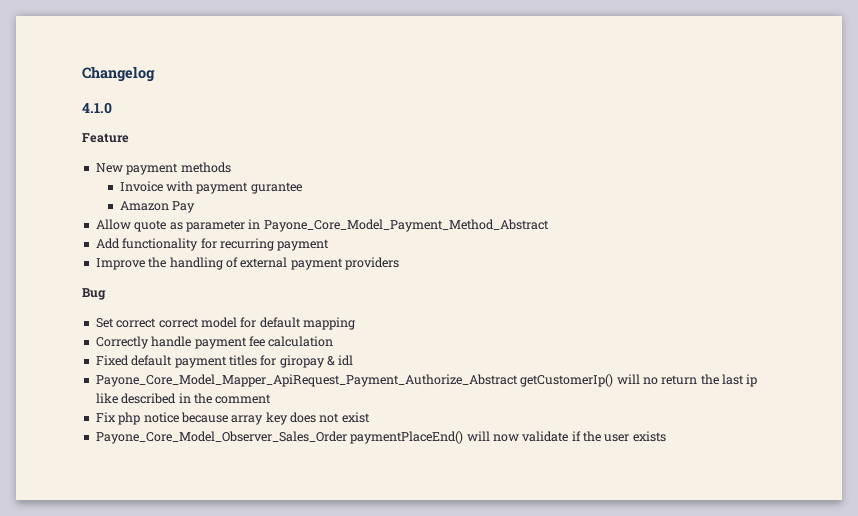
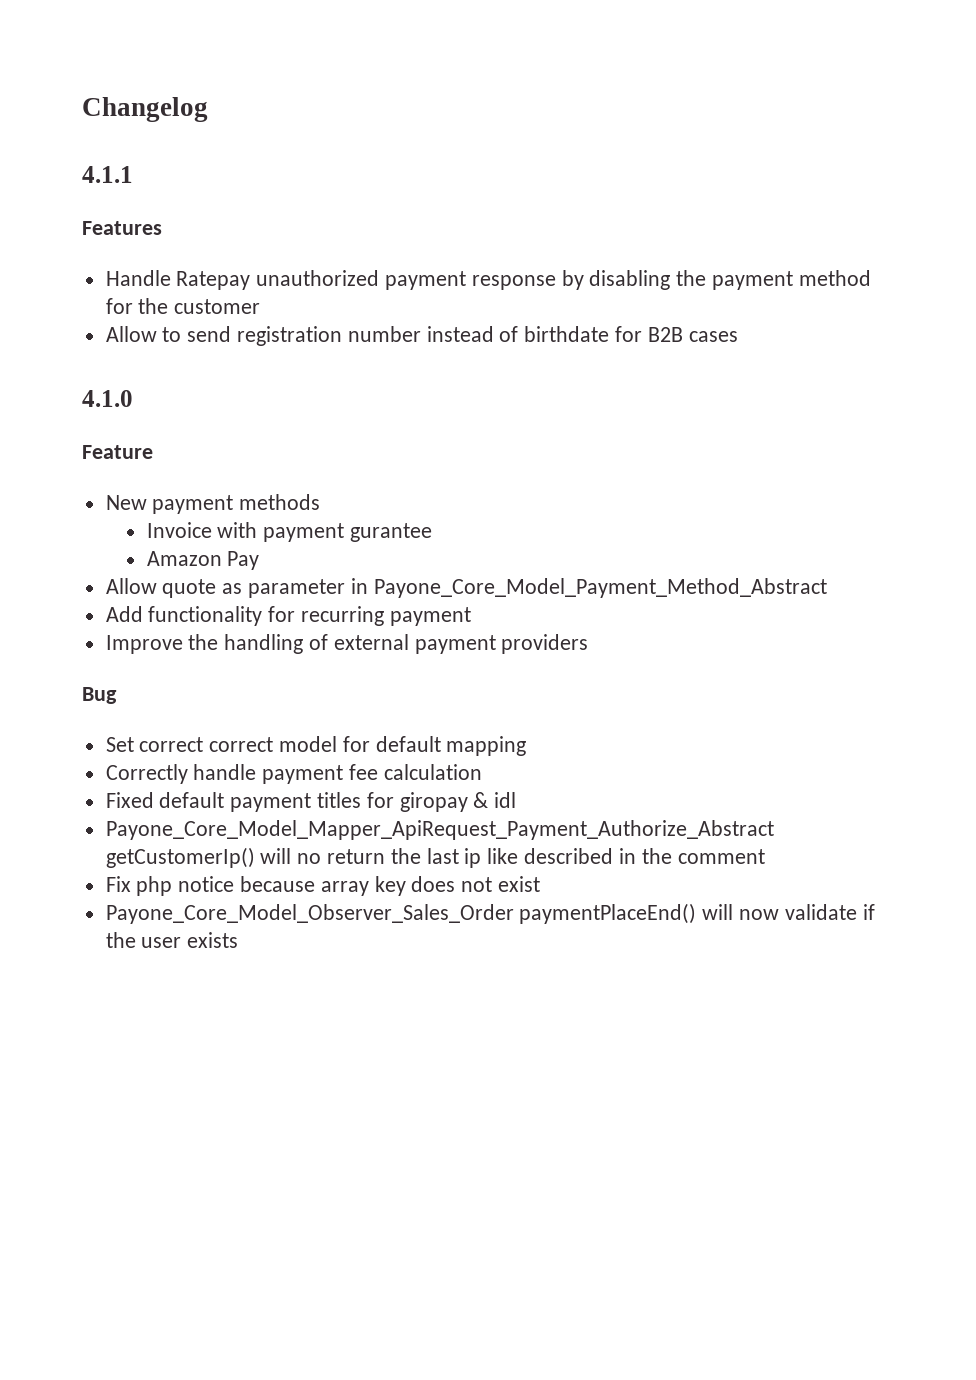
(155, 74) none -> [82,166,133,183] [82,221,162,235] [105,270,871,290] [105,298,261,314] [105,326,738,346] // 4.1.1 // Features // Handle Ratepay unauthorized payment response by disabling the payment method for the customer // Allow to send registration number instead of birthdate for B2B cases

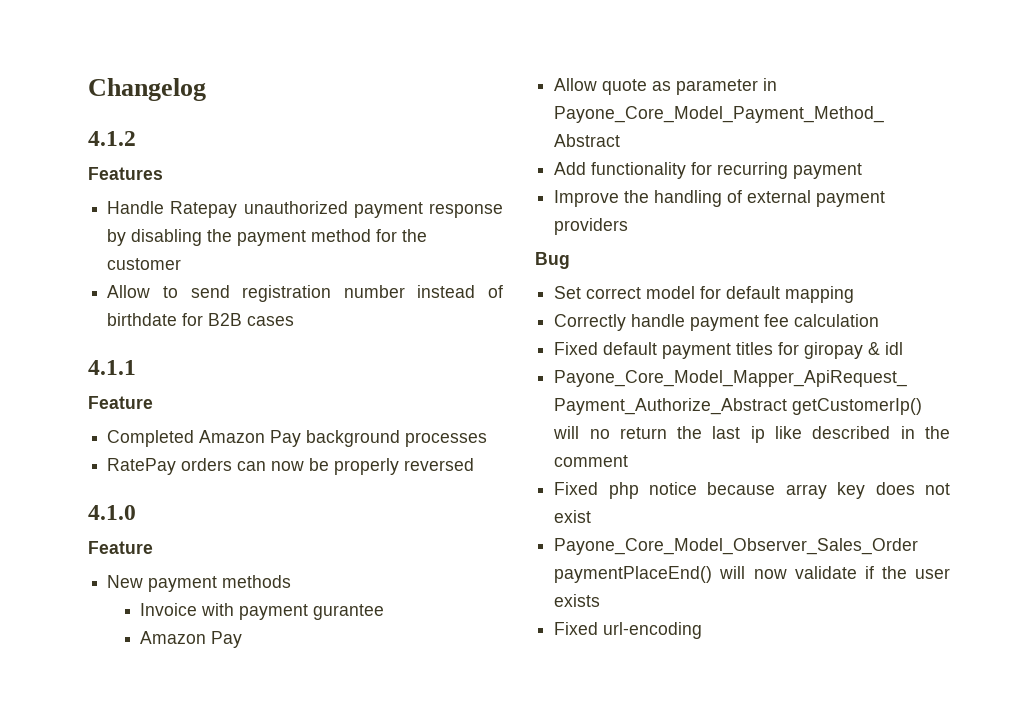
[82,166,133,183] 4.1.1 -> [88,131,136,146] 4.1.2
(738, 336) none -> [88,360,136,375] [88,396,153,409] [107,430,488,447] [107,458,475,475] // 4.1.1 // Feature // Completed Amazon Pay background processes // RatePay orders can now be properly reversed
[209,737,274,752] correct -> (642, 293) none
[105,876,131,892] Fix -> [554,482,599,495] Fixed
(239, 940) none -> [554,622,703,639] // Fixed url-encoding

